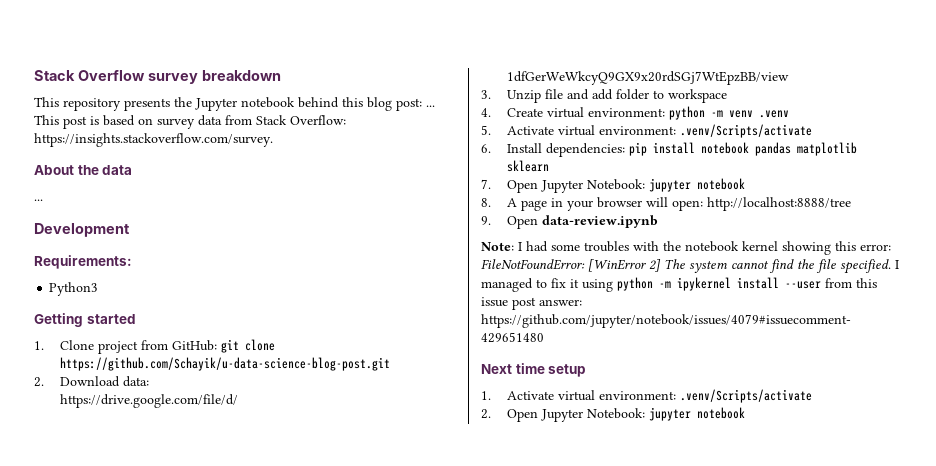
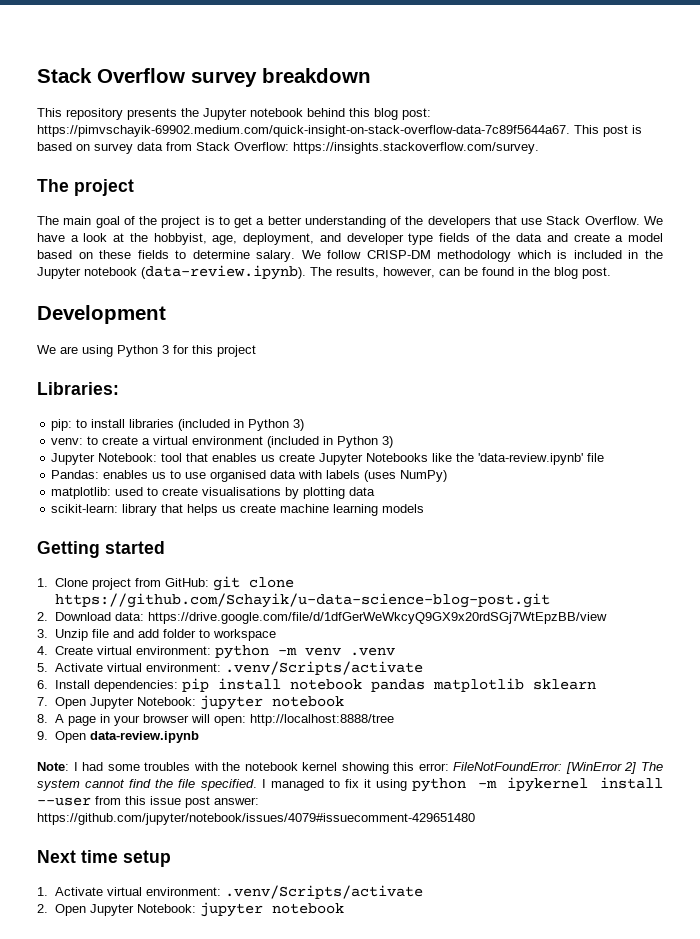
[426,105,435,107] ... -> [37,125,570,137] https://pimvschayik-69902.medium.com/quick-insight-on-stack-overflow-data-7c89f5644a67.
[34,165,133,175] [34,199,43,201] [34,223,130,237] [34,255,132,269] [49,282,99,296] About the data // ... // Development // Requirements: // Python3 -> [37,179,134,196] [37,216,663,228] [37,233,663,245] [37,250,663,262] [37,265,611,280] [37,305,166,324] [37,345,256,357] [37,382,119,395] [51,419,305,431] [51,436,394,448] [51,453,605,465] [51,470,448,482] [51,487,376,499] [51,504,425,516] The project // The main goal of the project is to get a better understanding of the developers that use Stack Overflow. We have a look at the hobbyist, age, deployment, and developer type fields of the data and create a model based on these fields to determine salary. We follow CRISP-DM methodology which is included in the Jupyter notebook (data-review.ipynb). The results, however, can be found in the blog post. // Development // We are using Python 3 for this project // Libraries: // pip: to install libraries (included in Python 3) // venv: to create a virtual environment (included in Python 3) // Jupyter Notebook: tool that enables us create Jupyter Notebooks like the 'data-review.ipynb' file // Pandas: enables us to use organised data with labels (uses NumPy) // matplotlib: used to create visualisations by plotting data // scikit-learn: library that helps us create machine learning models

